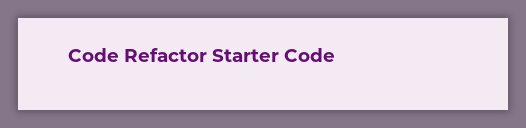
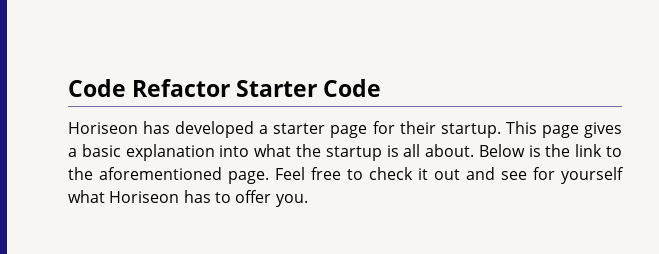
(335, 55) none -> [68,121,622,138] [68,144,622,161] [68,167,624,184] [68,190,308,207] // Horiseon has developed a starter page for their startup. This page gives a basic explanation into what the startup is all about. Below is the link to the aforementioned page. Feel free to check it out and see for yourself what Horiseon has to offer you.

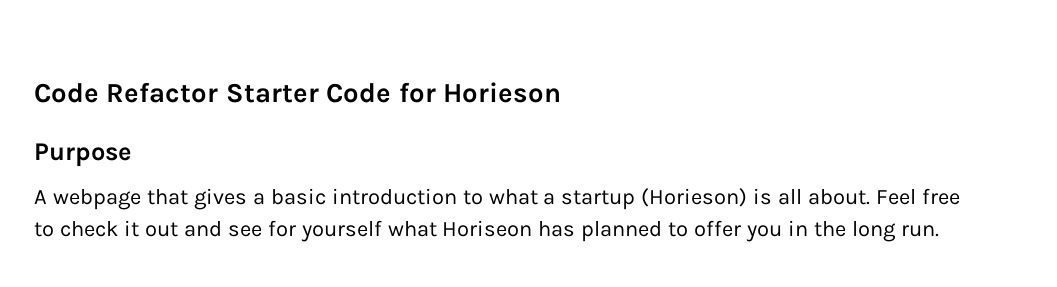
[68,121,622,138] [68,144,622,161] [68,167,269,184] // Horiseon has developed a starter page for their startup. This page gives a basic explanation into what the startup is all about. Below is the link to the aforementioned page. -> [398,82,562,103] [34,143,132,167] [34,188,871,210] for Horieson // Purpose // A webpage that gives a basic introduction to what a startup (Horieson) is all about.
(211, 196) none -> [581,221,663,242] planned
[275,194,308,207] you. -> [746,220,939,242] you in the long run.

